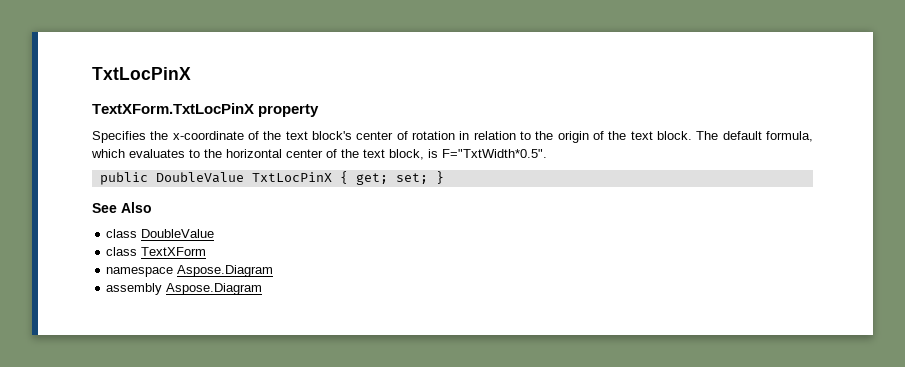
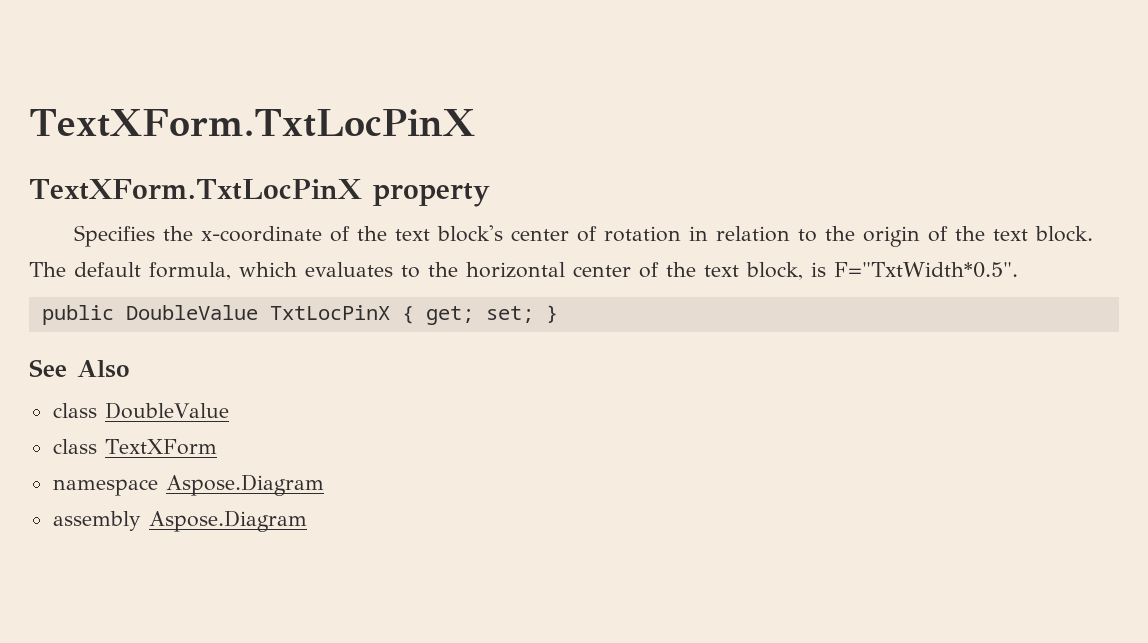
[92,67,191,80] TxtLocPinX -> [29,109,475,137] TextXForm.TxtLocPinX

